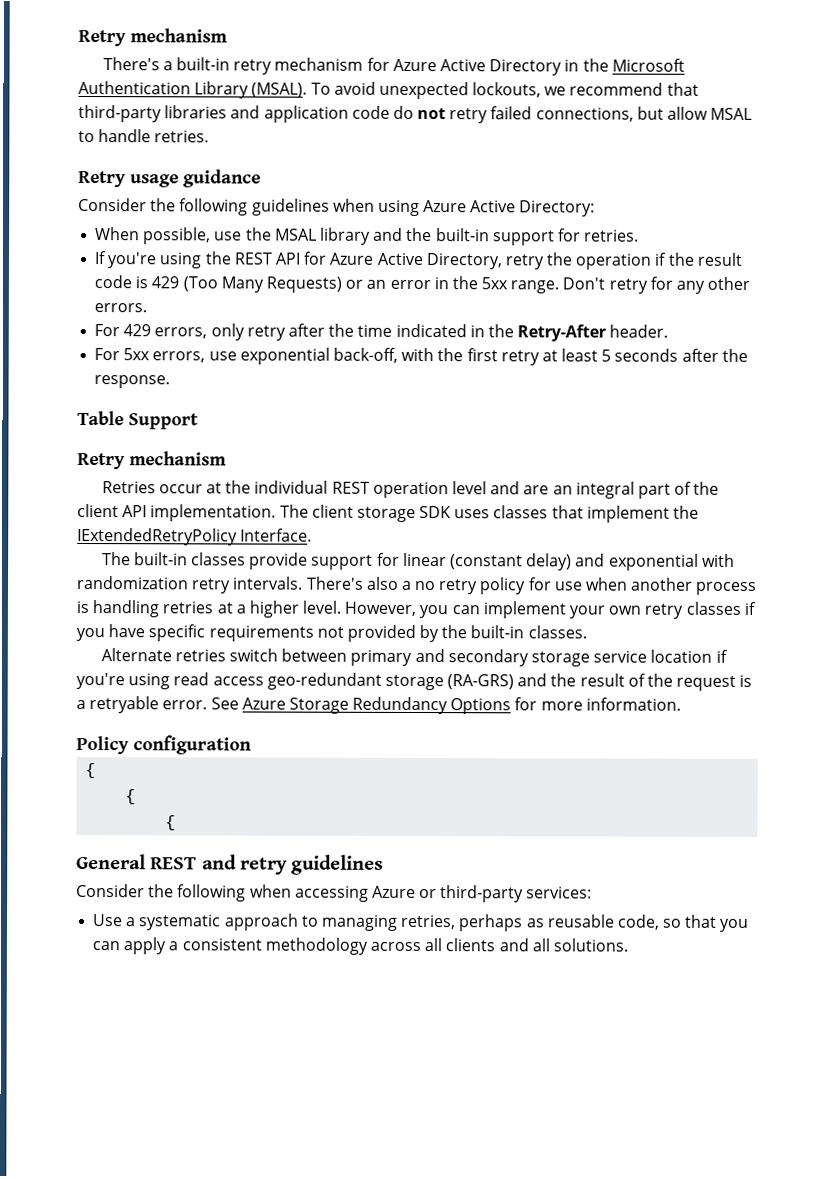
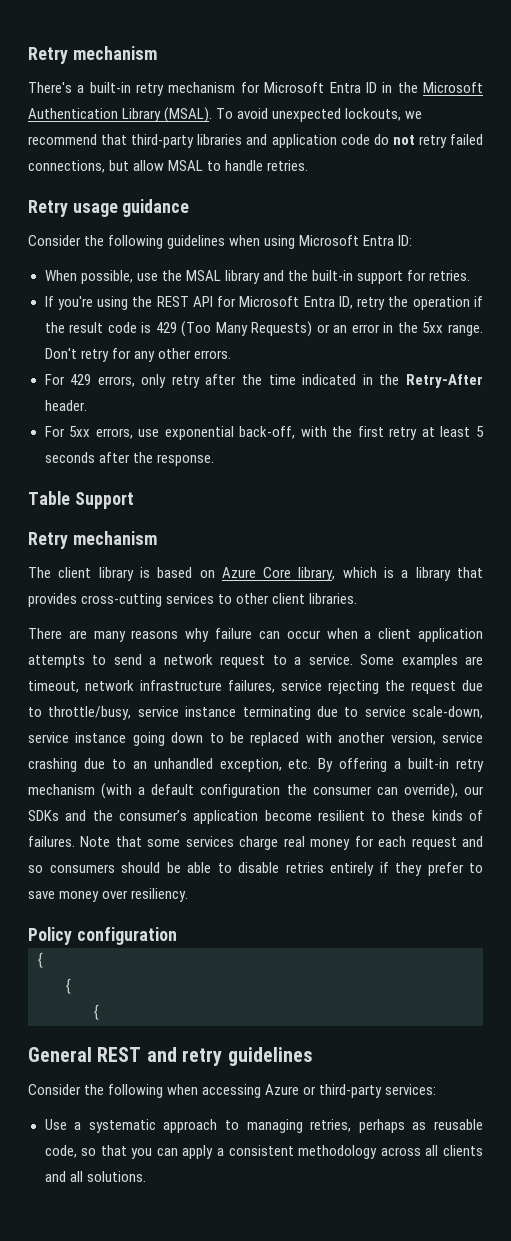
[392,58,563,76] Azure Active Directory -> [264,82,377,93] Microsoft Entra ID
[423,200,596,217] Azure Active Directory: -> [299,235,413,246] Microsoft Entra ID:
[329,252,502,270] Azure Active Directory, -> [239,296,353,309] Microsoft Entra ID,
[101,480,720,499] [77,503,700,523] [77,527,313,546] [101,552,735,571] [77,575,758,596] [76,600,756,619] [76,624,587,643] [100,648,728,667] [76,672,753,691] [76,696,681,715] Retries occur at the individual REST operation level and are an integral part of the client API implementation. The client storage SDK uses classes that implement the IExtendedRetryPolicy Interface. // The built-in classes provide support for linear (constant delay) and exponential with randomization retry intervals. There's also a no retry policy for use when another process is handling retries at a higher level. However, you can implement your own retry classes if you have specific requirements not provided by the built-in classes. // Alternate retries switch between primary and secondary storage service location if you're using read access geo-redundant storage (RA-GRS) and the result of the request is a retryable error. See Azure Storage Redundancy Options for more information. -> [28,567,484,581] [28,593,358,607] [28,628,483,642] [28,654,483,668] [28,680,483,694] [28,706,483,720] [28,732,483,746] [28,758,485,772] [28,783,484,799] [28,810,484,824] [28,836,483,850] [28,862,483,876] [28,888,189,902] The client library is based on Azure Core library, which is a library that provides cross-cutting services to other client libraries. // There are many reasons why failure can occur when a client application attempts to send a network request to a service. Some examples are timeout, network infrastructure failures, service rejecting the request due to throttle/busy, service instance terminating due to service scale-down, service instance going down to be replaced with another version, service crashing due to an unhandled exception, etc. By offering a built-in retry mechanism (with a default configuration the consumer can override), our SDKs and the consumer’s application become resilient to these kinds of failures. Note that some services charge real money for each request and so consumers should be able to disable retries entirely if they prefer to save money over resiliency.

